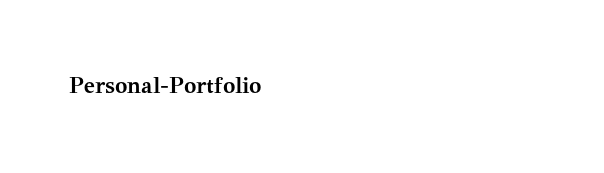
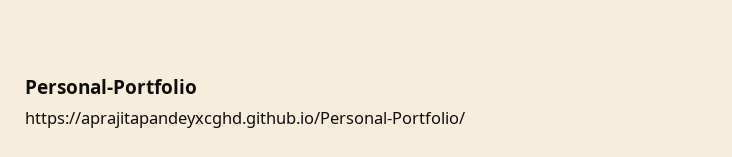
(261, 85) none -> [25,112,465,128] // https://aprajitapandeyxcghd.github.io/Personal-Portfolio/

